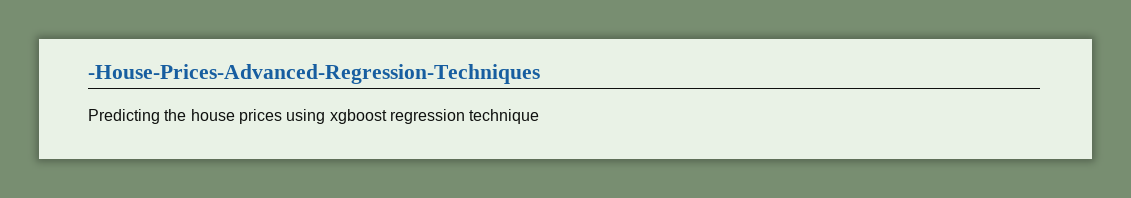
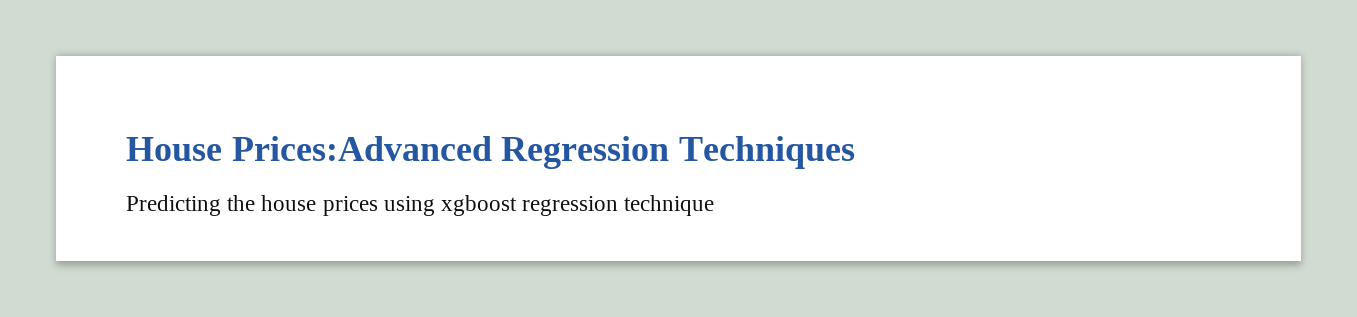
[88,64,540,84] -House-Prices-Advanced-Regression-Techniques -> [126,136,856,169] House Prices:Advanced Regression Techniques

